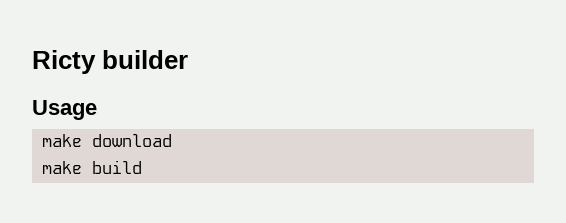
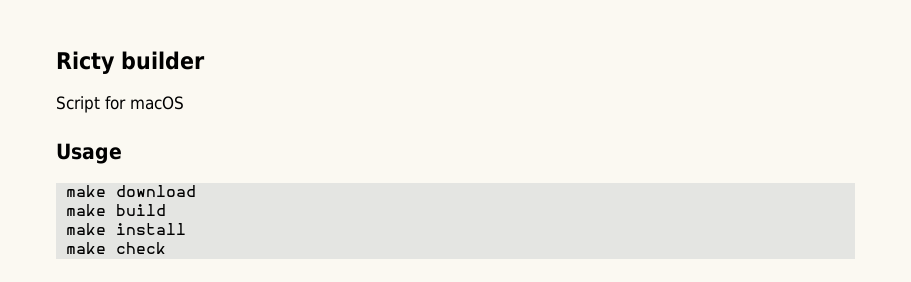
(189, 59) none -> [56,96,184,113] // Script for macOS
(142, 167) none -> [65,223,186,235] [65,242,166,254] // make install // make check

